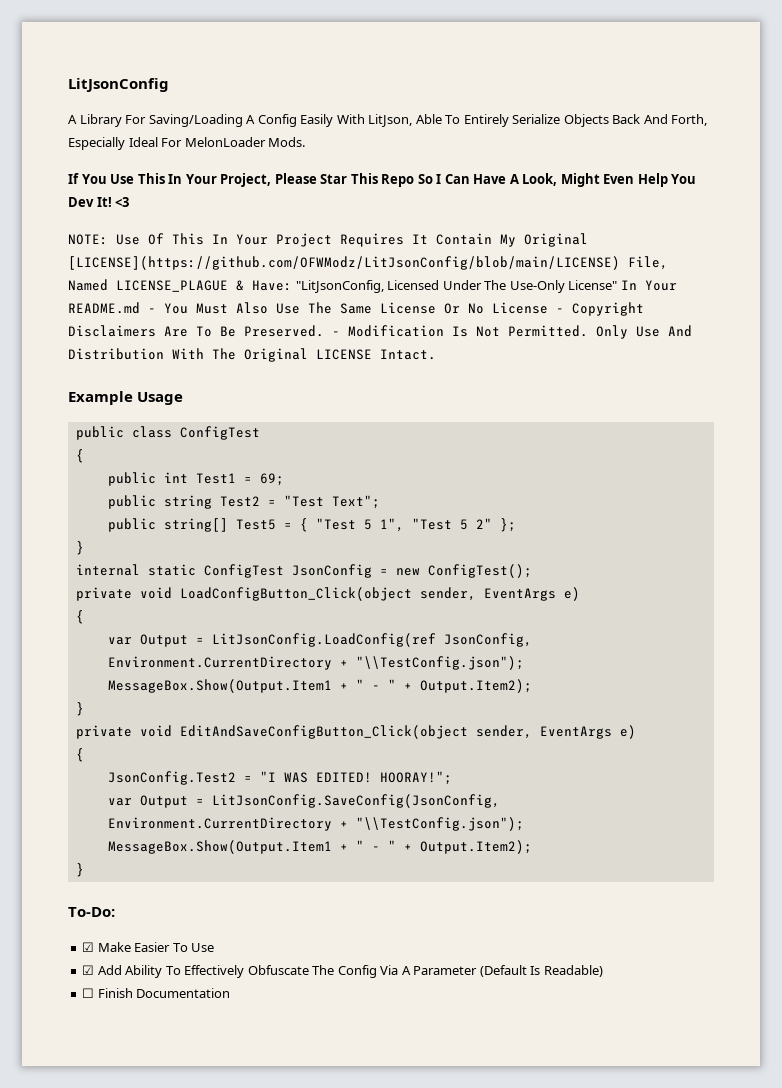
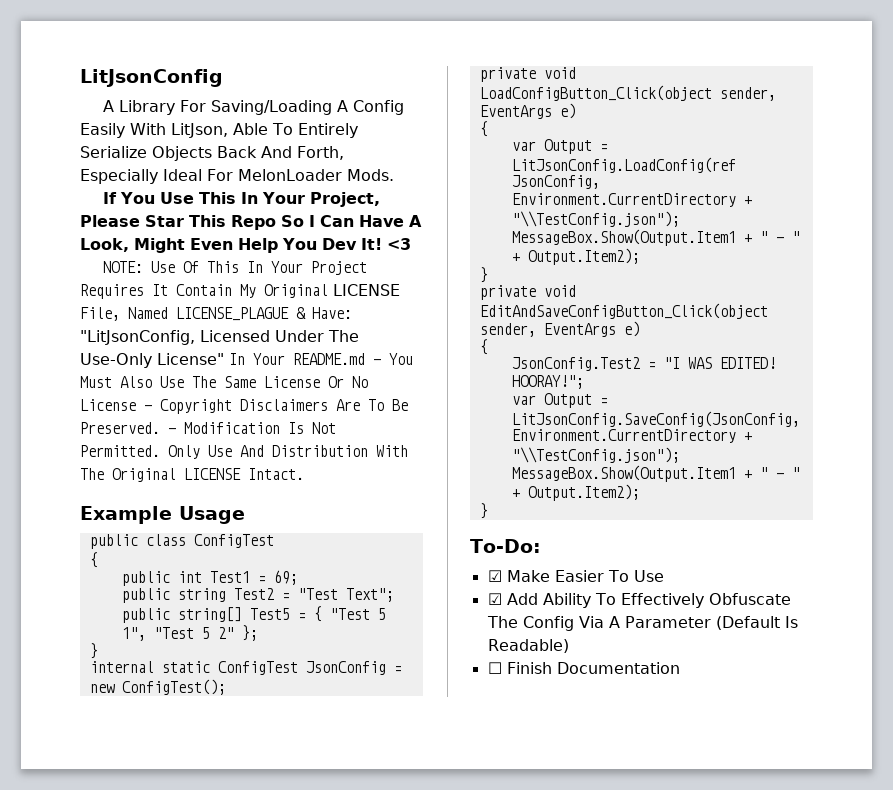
[68,256,620,270] [LICENSE](https://github.com/OFWModz/LitJsonConfig/blob/main/LICENSE) -> [333,284,400,296] LICENSE

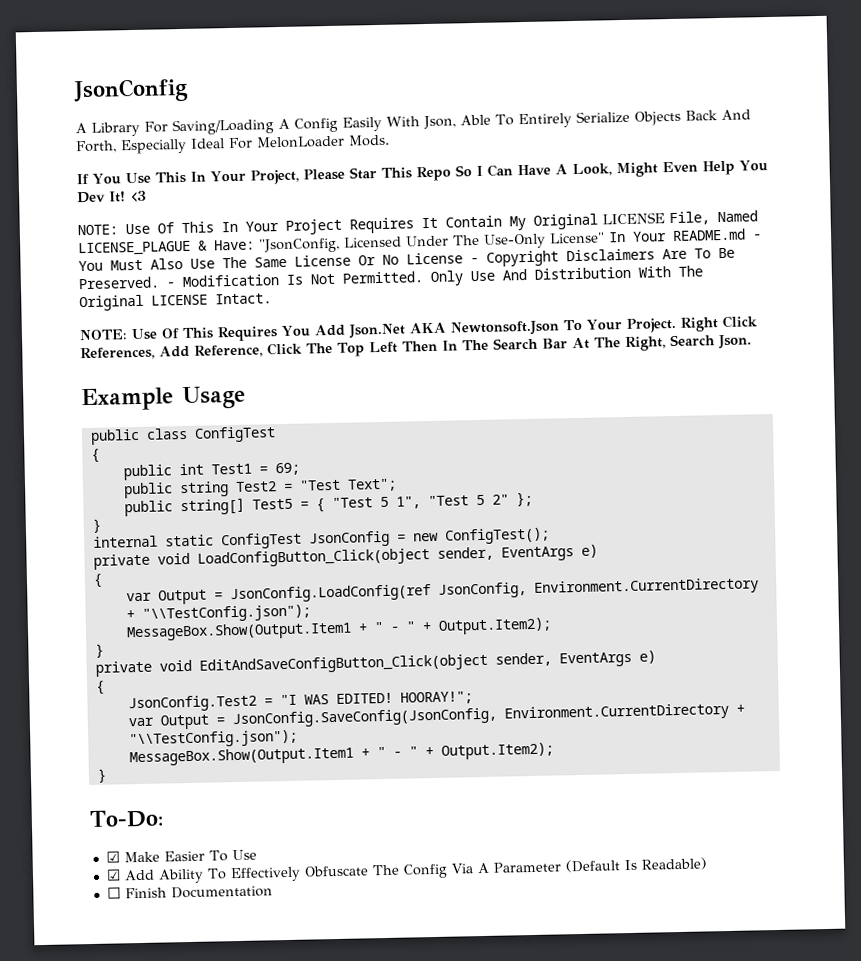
[80,69,223,87] LitJsonConfig -> [73,77,189,104] JsonConfig
[171,123,228,138] LitJson, -> [423,115,456,130] Json,
[80,330,195,345] "LitJsonConfig, -> [259,237,340,254] "JsonConfig,
(304, 474) none -> [79,315,758,342] [80,334,752,361] // NOTE: Use Of This Requires You Add Json.Net AKA Newtonsoft.Json To Your Project. Right Click References, Add Reference, Click The Top Left Then In The Search Bar At The Right, Search Json.
[511,157,736,173] LitJsonConfig.LoadConfig(ref -> [229,584,431,604] JsonConfig.LoadConfig(ref
[511,411,800,427] LitJsonConfig.SaveConfig(JsonConfig, -> [231,707,497,729] JsonConfig.SaveConfig(JsonConfig,

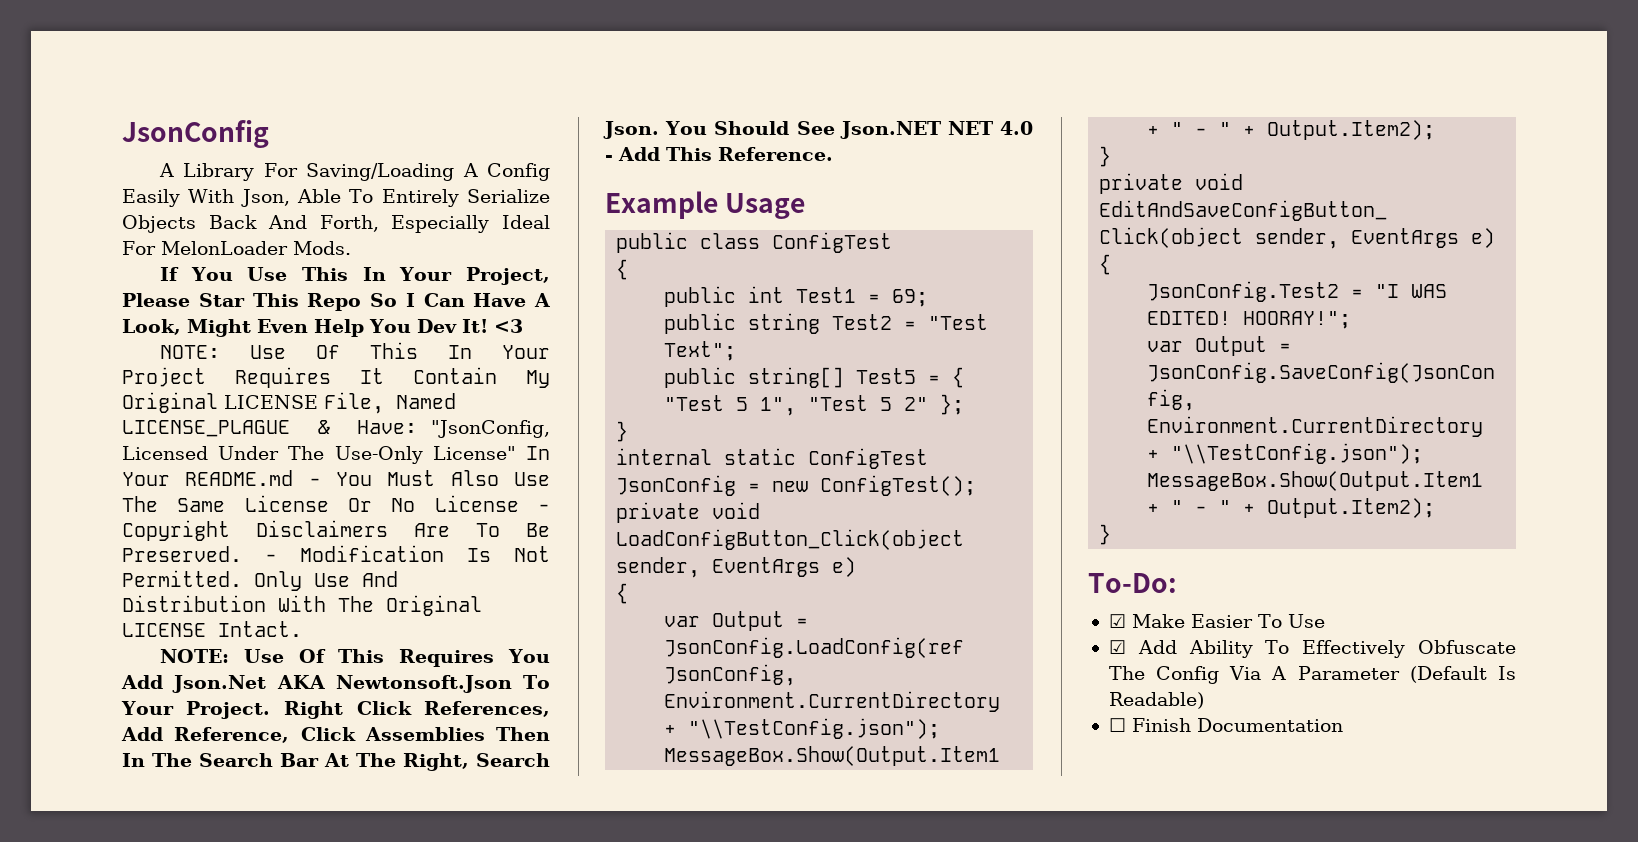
[306,341,398,357] The Top Left -> [364,727,485,741] Assemblies
(752, 342) none -> [665,121,1033,139] [605,147,833,161] You Should See Json.NET NET 4.0 - Add This Reference.

